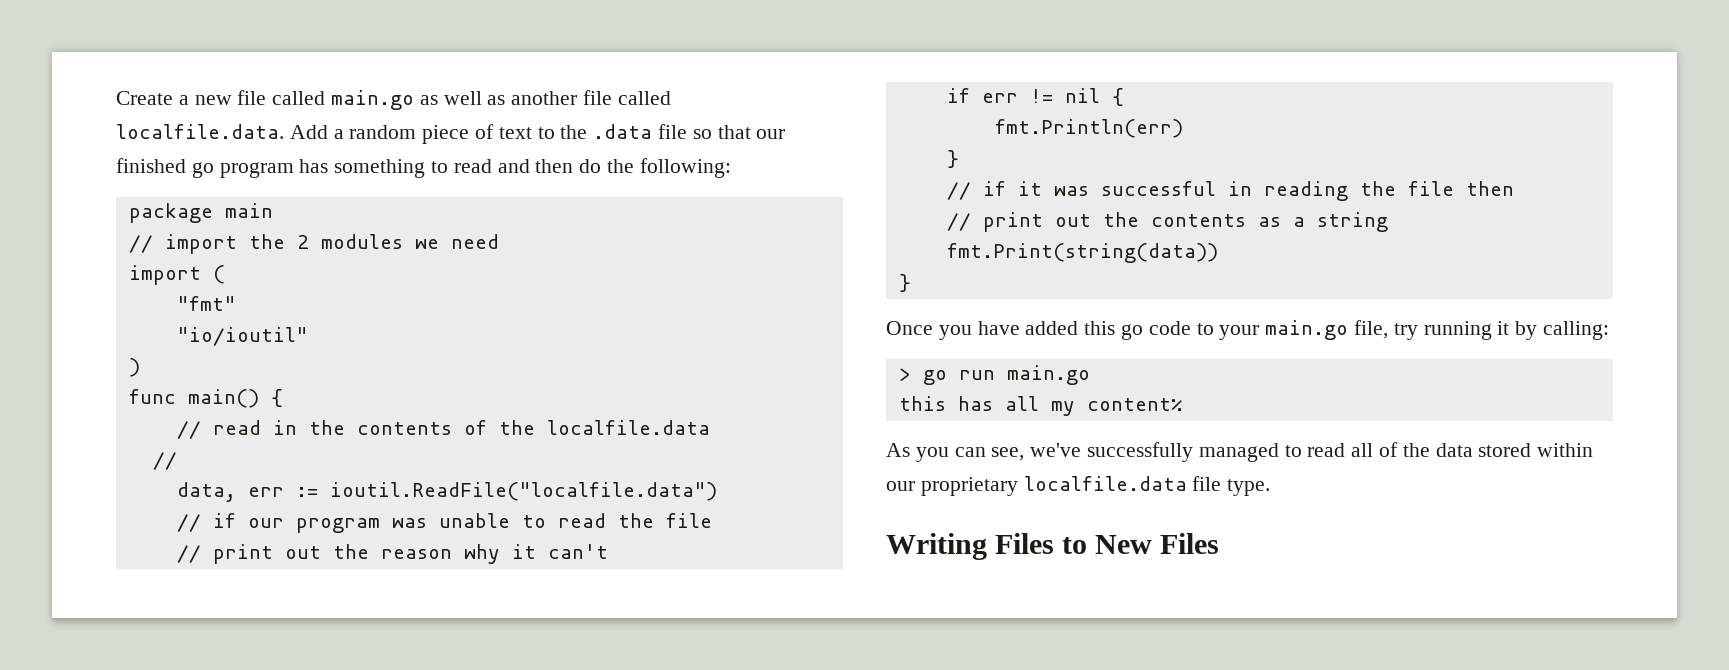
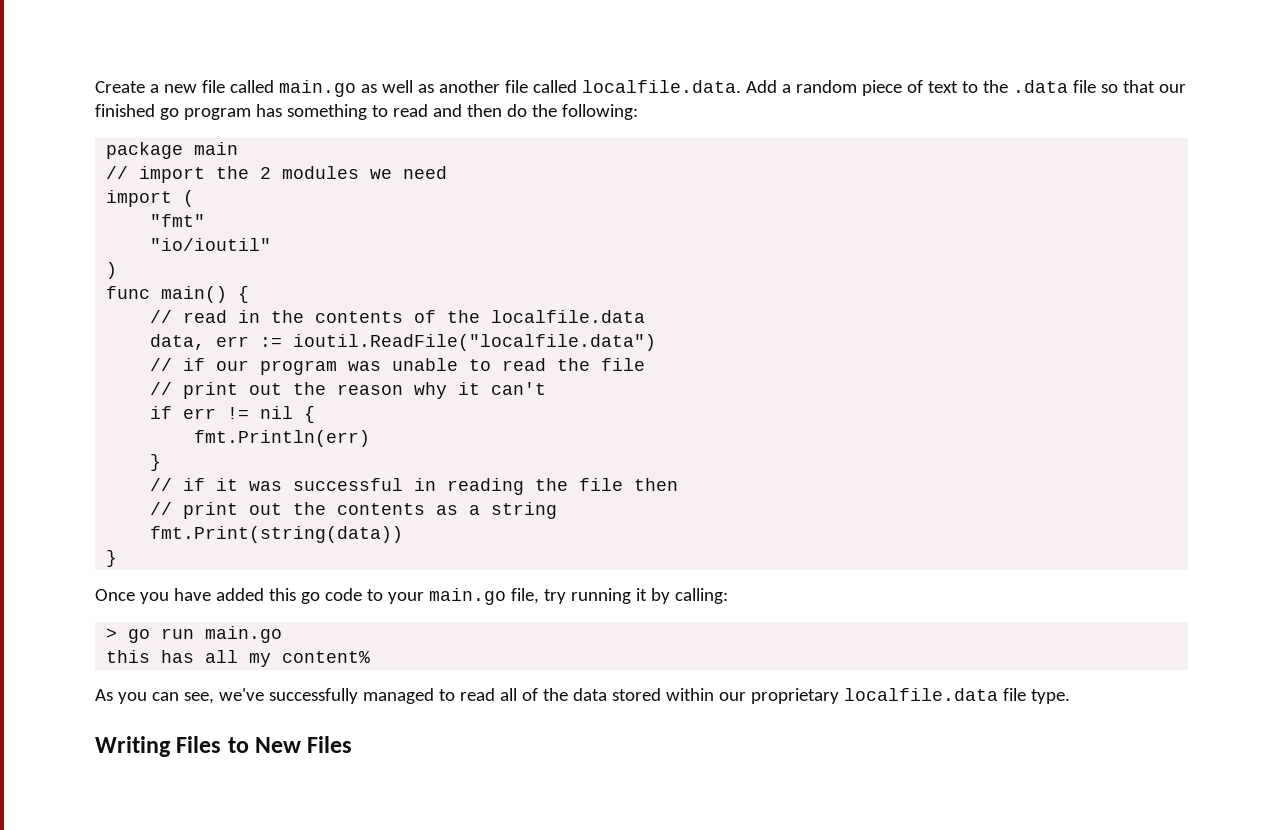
[152,452,177,470] // // -> (646, 316) none

